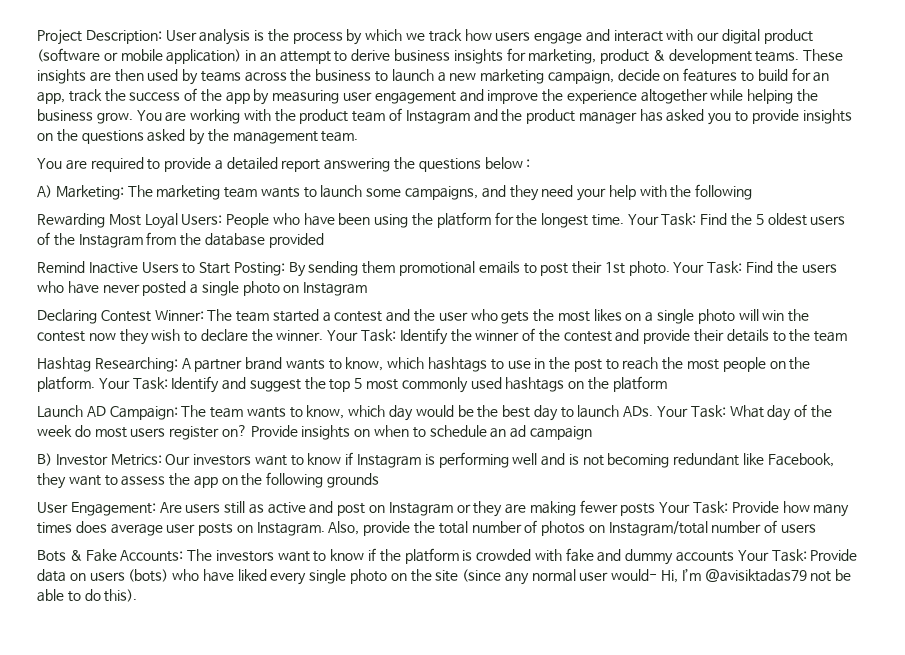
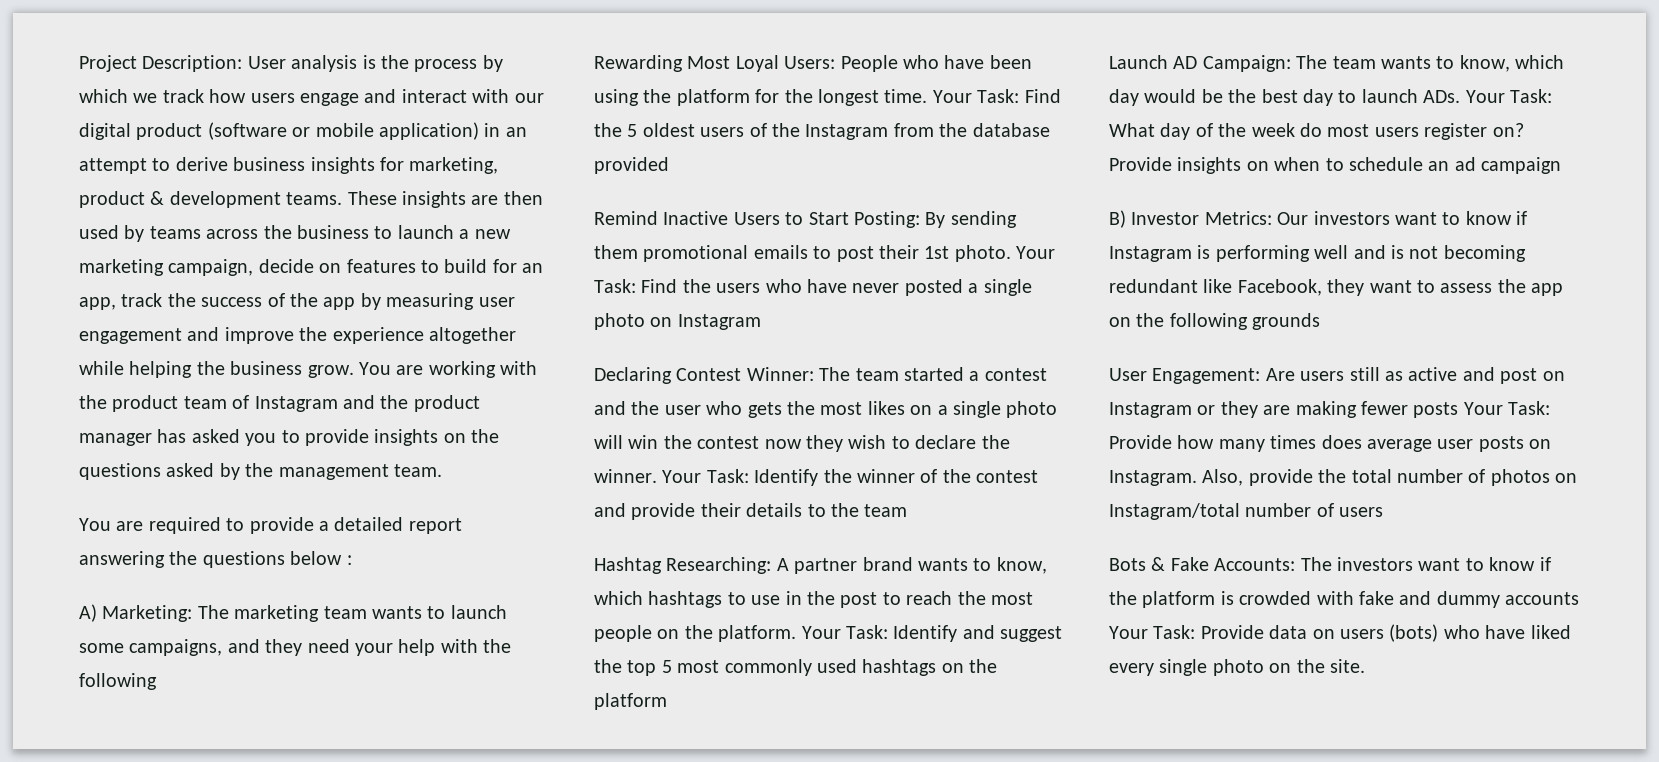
[435,568,852,585] [37,589,138,602] site (since any normal user would- Hi, I’m @avisiktadas79 not be able to do this). -> [1330,659,1365,673] site.

